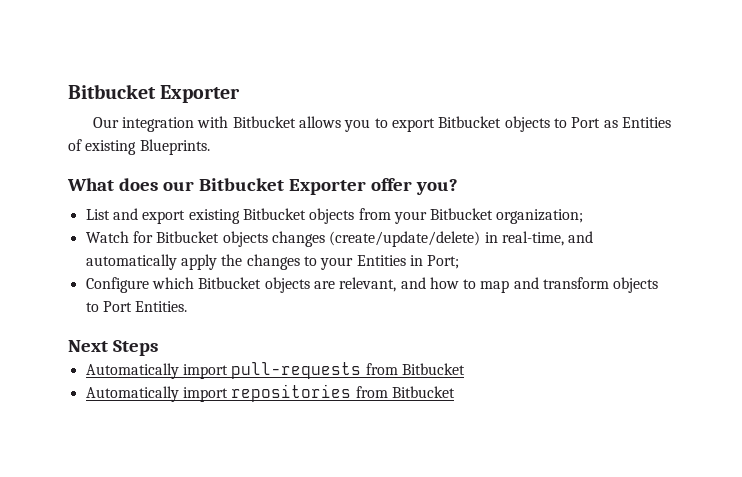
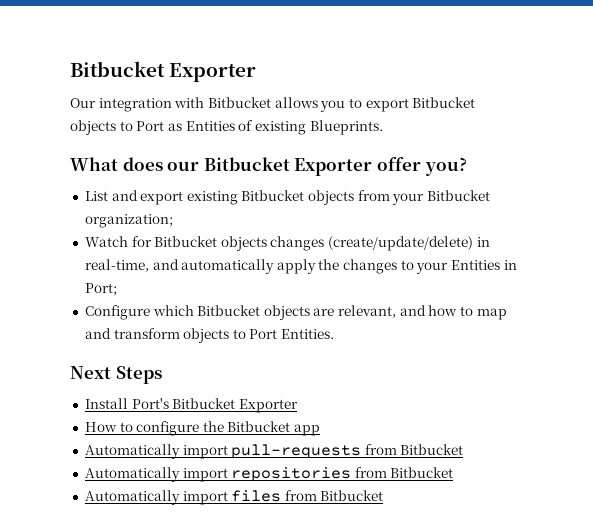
(158, 348) none -> [84,398,298,413] [84,421,321,436] // Install Port's Bitbucket Exporter // How to configure the Bitbucket app
(455, 392) none -> [84,490,384,505] // Automatically import files from Bitbucket

